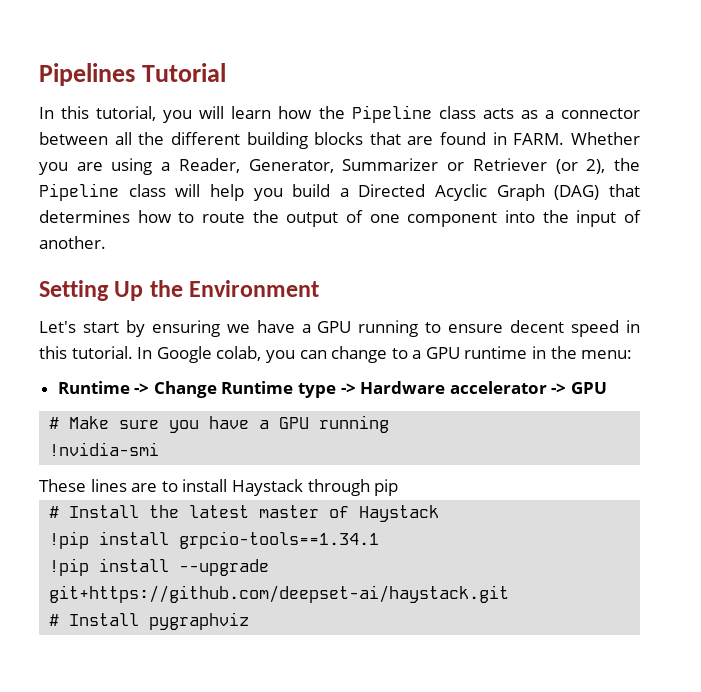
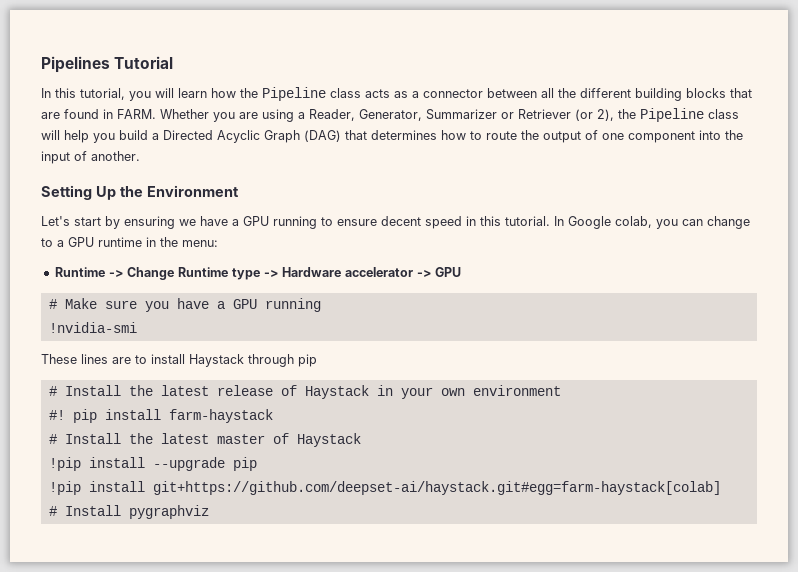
(399, 487) none -> [48,385,561,399] [48,409,273,423] // # Install the latest release of Haystack in your own environment // #! pip install farm-haystack
[179,531,380,549] [49,558,270,576] [49,585,510,603] grpcio-tools==1.34.1 // !pip install --upgrade git+https://github.com/deepset-ai/haystack.git -> [152,457,257,471] [48,481,721,495] --upgrade pip // !pip install git+https://github.com/deepset-ai/haystack.git#egg=farm-haystack[colab]

